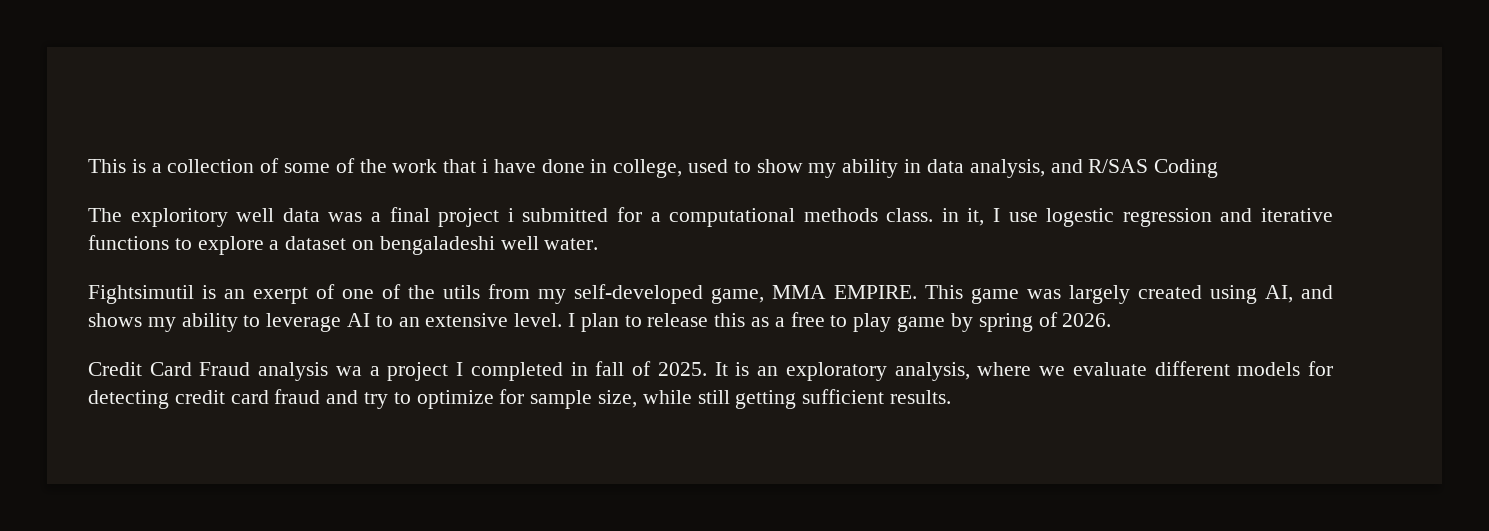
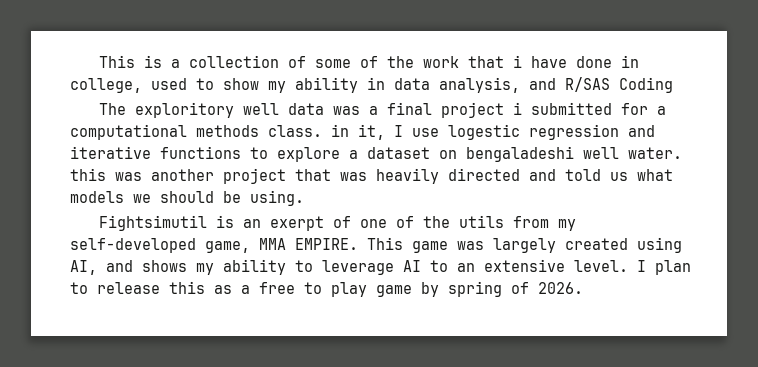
(599, 244) none -> [70,168,673,184] [70,190,304,206] this was another project that was heavily directed and told us what models we should be using.
[88,361,1333,381] [88,389,952,409] // Credit Card Fraud analysis wa a project I completed in fall of 2025. It is an exploratory analysis, where we evaluate different models for detecting credit card fraud and try to optimize for sample size, while still getting sufficient results. -> (583, 288) none

